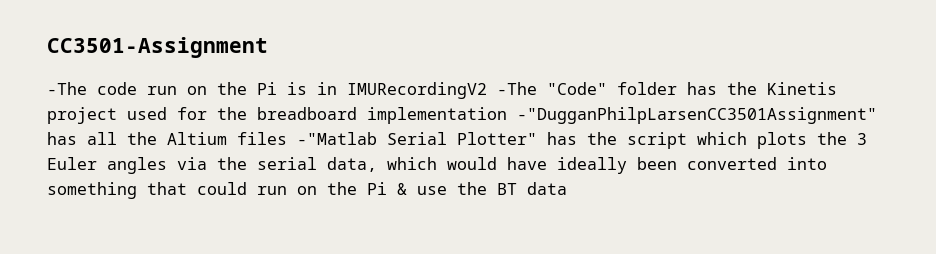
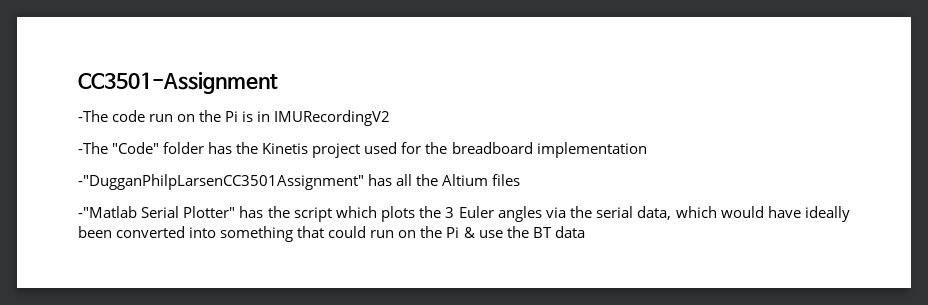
(487, 90) none -> (391, 118) //
(507, 115) none -> (647, 150) //
(287, 138) none -> (521, 180) //

